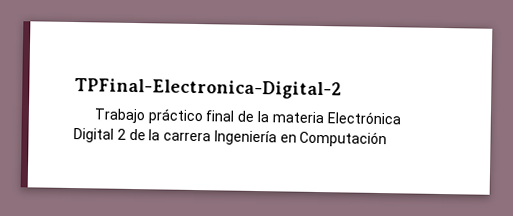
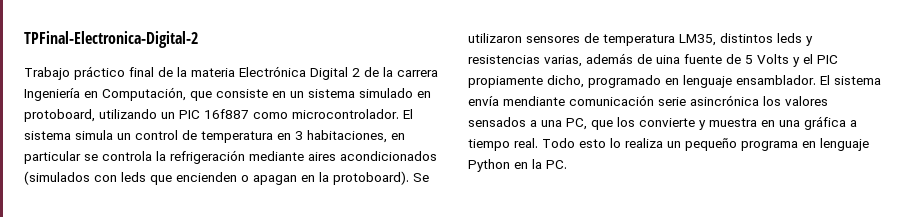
[299,130,388,148] Computación -> [102,87,431,101] [24,109,413,122] [24,130,405,143] [24,150,437,164] [24,171,429,185] [468,33,813,46] [468,53,838,67] [468,75,881,88] [468,95,828,106] [468,116,857,130] [468,138,869,151] [468,159,567,172] Computación, que consiste en un sistema simulado en protoboard, utilizando un PIC 16f887 como microcontrolador. El sistema simula un control de temperatura en 3 habitaciones, en particular se controla la refrigeración mediante aires acondicionados (simulados con leds que encienden o apagan en la protoboard). Se utilizaron sensores de temperatura LM35, distintos leds y resistencias varias, además de uina fuente de 5 Volts y el PIC propiamente dicho, programado en lenguaje ensamblador. El sistema envía mendiante comunicación serie asincrónica los valores sensados a una PC, que los convierte y muestra en una gráfica a tiempo real. Todo esto lo realiza un pequeño programa en lenguaje Python en la PC.

